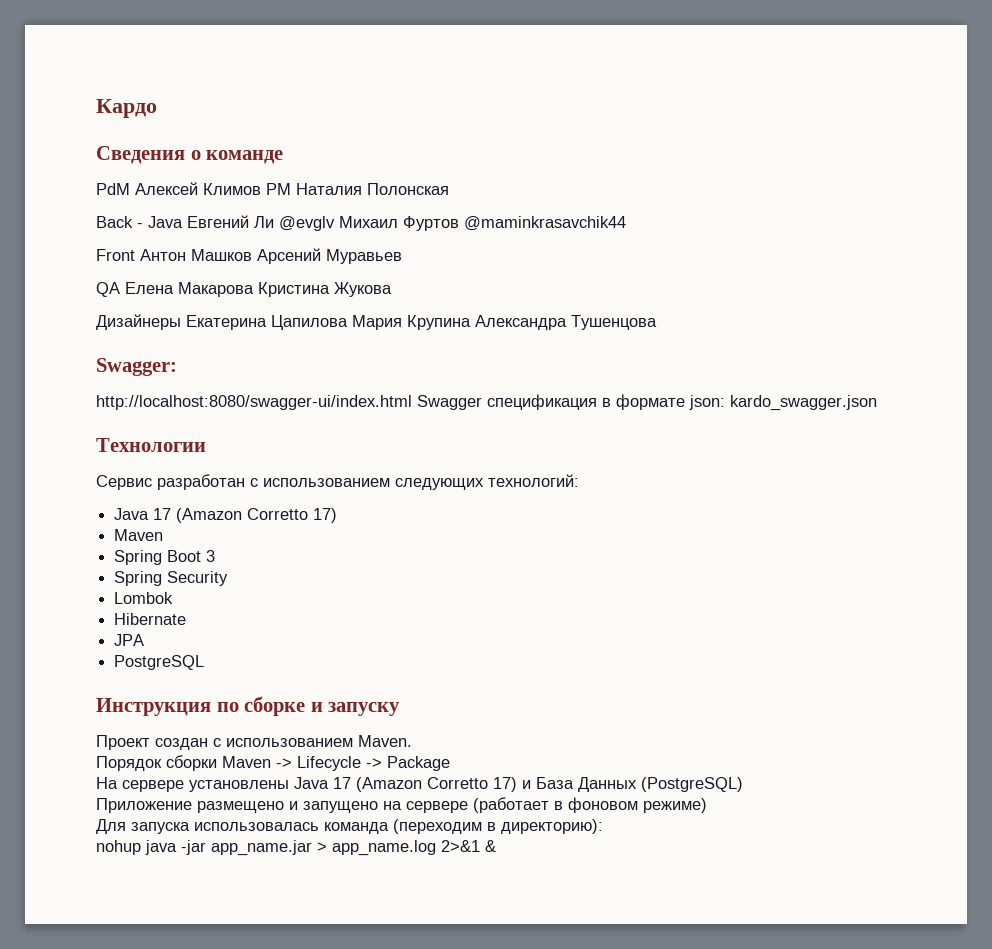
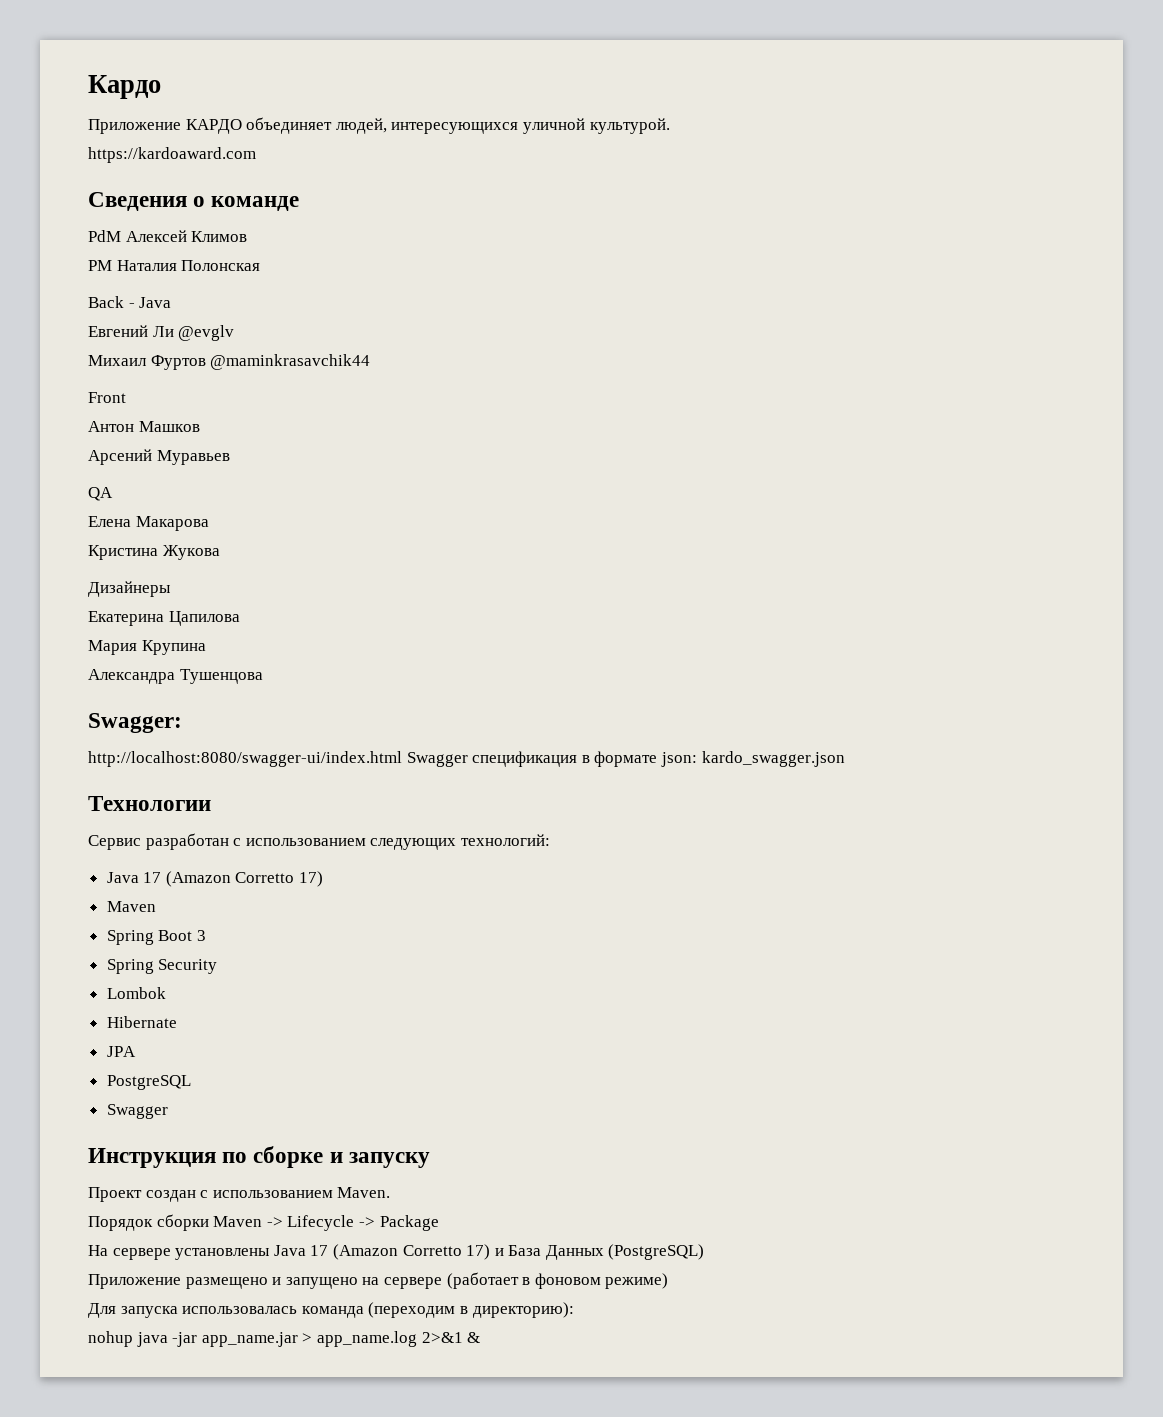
(157, 108) none -> [88,117,670,134] [88,147,256,163] // Приложение КАРДО объединяет людей, интересующихся уличной культурой. // https://kardoaward.com
(261, 189) none -> (248, 236) //
(183, 222) none -> (172, 302) //
(335, 223) none -> (235, 333) //
(135, 255) none -> (126, 397) //
(252, 255) none -> (200, 426) //
(120, 289) none -> (113, 494) //
(254, 289) none -> (209, 523) //
(181, 322) none -> (171, 589) //
(348, 322) none -> (240, 618) //
(471, 322) none -> (206, 647) //
(205, 662) none -> [106,1104,168,1119] // Swagger

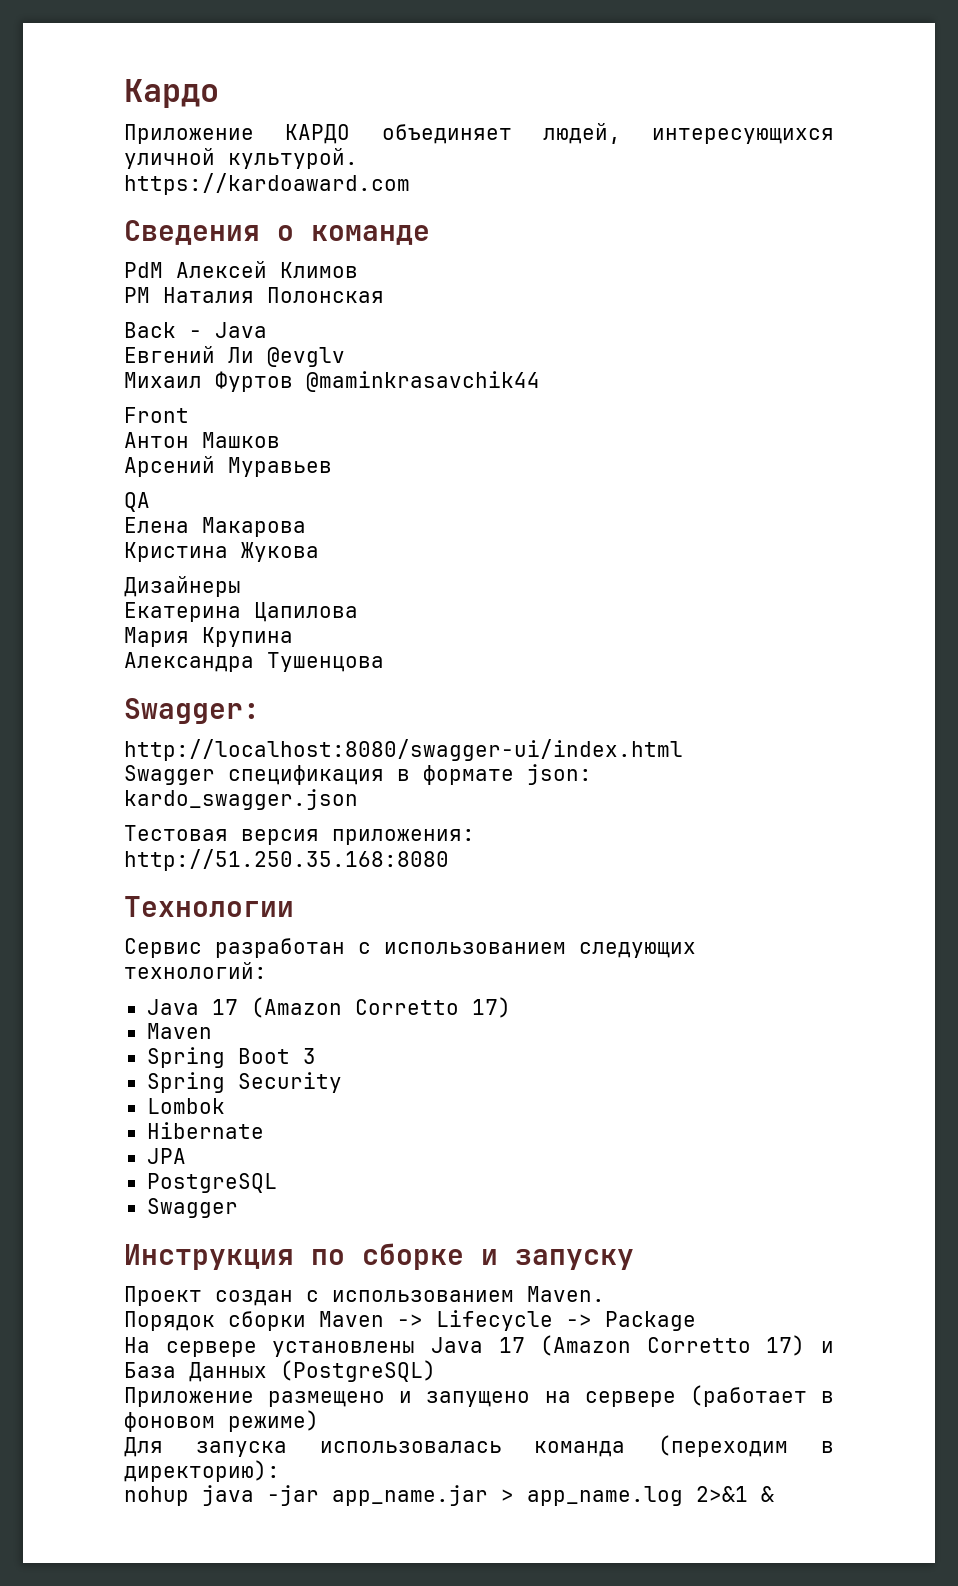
(402, 759) none -> (683, 750) //
(845, 759) none -> [124,825,475,845] [124,849,449,871] // Тестовая версия приложения: // http://51.250.35.168:8080

